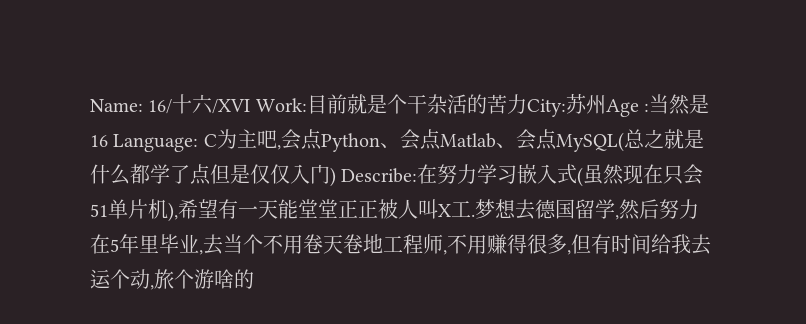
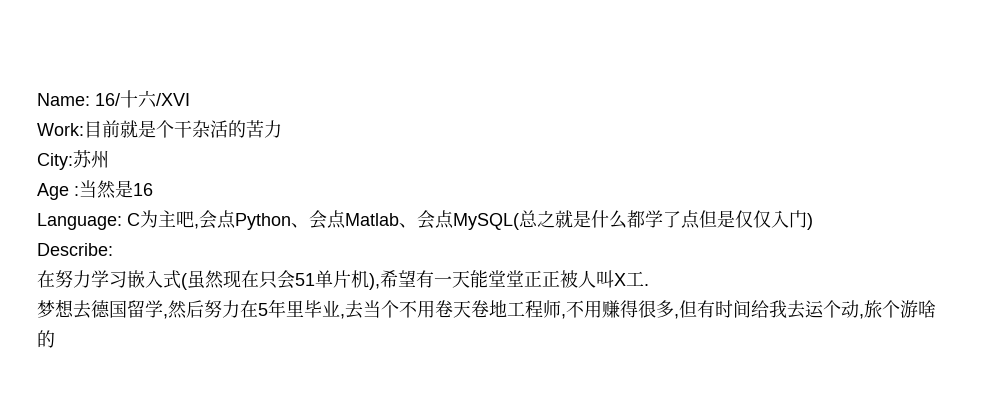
(251, 106) none -> (190, 99) //
(527, 104) none -> (282, 129) //
(606, 104) none -> (109, 159) //
(108, 141) none -> (153, 189) //
(336, 177) none -> (813, 221) //
(418, 175) none -> (113, 249) //
(475, 215) none -> (649, 285) //

